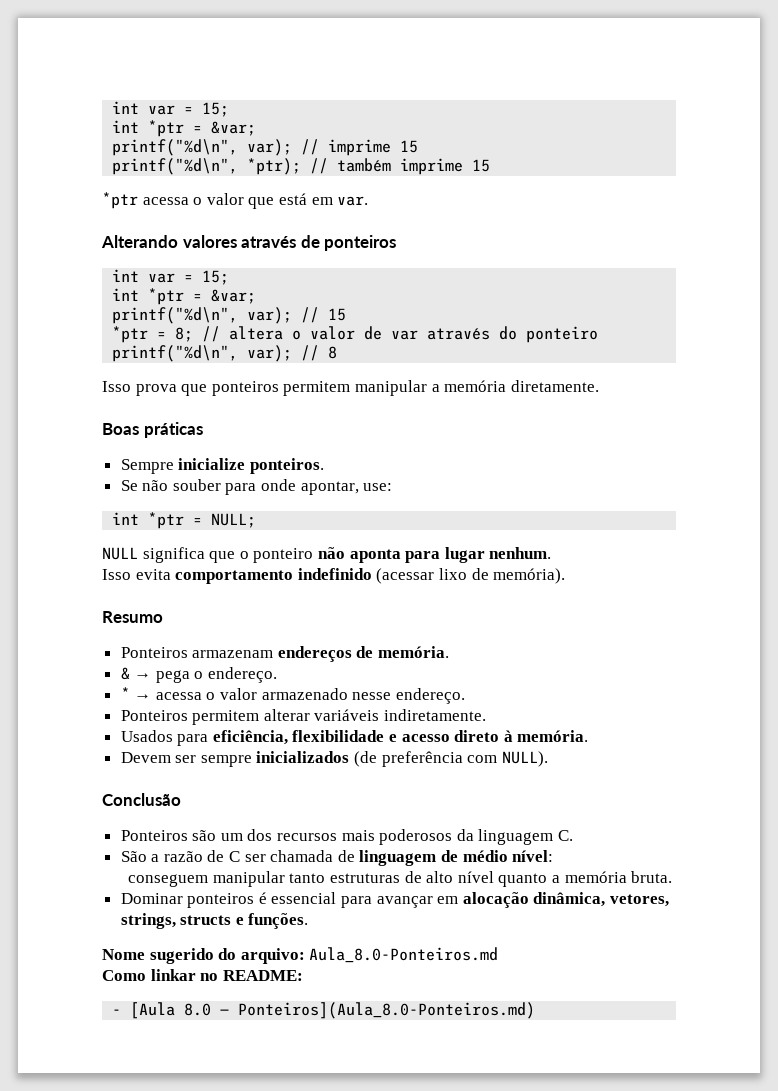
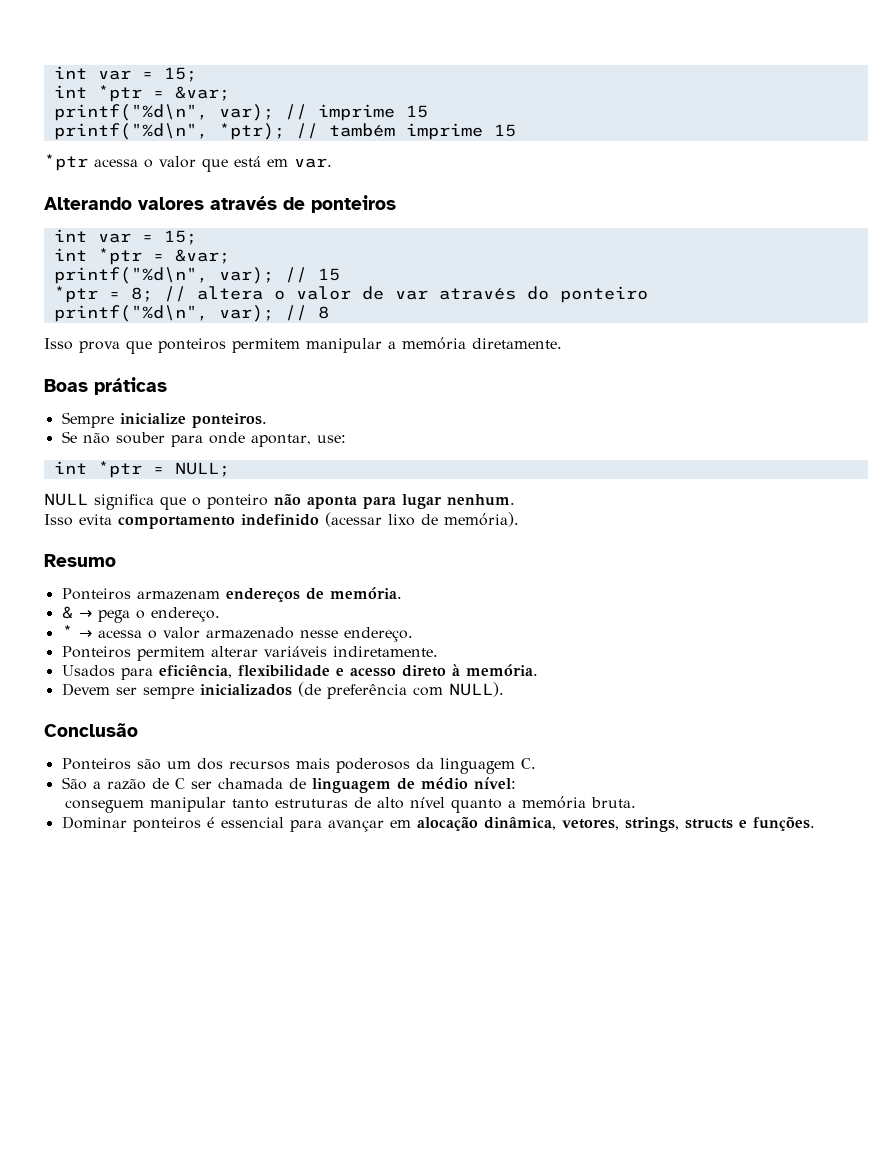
[102,947,499,964] [102,969,303,981] [112,1002,536,1019] // Nome sugerido do arquivo: Aula_8.0-Ponteiros.md // Como linkar no README: // - [Aula 8.0 — Ponteiros](Aula_8.0-Ponteiros.md) -> (815, 823) none

